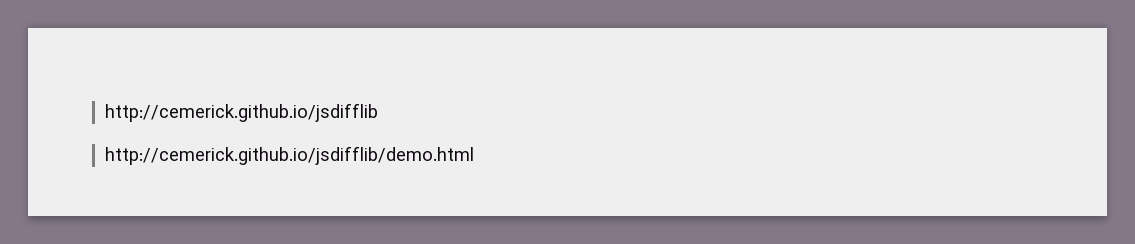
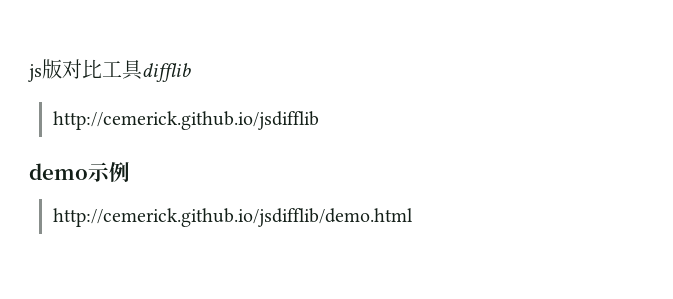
(104, 112) none -> [28,59,191,82] js版对比工具difflib //
(378, 112) none -> [29,161,130,182] // demo示例

